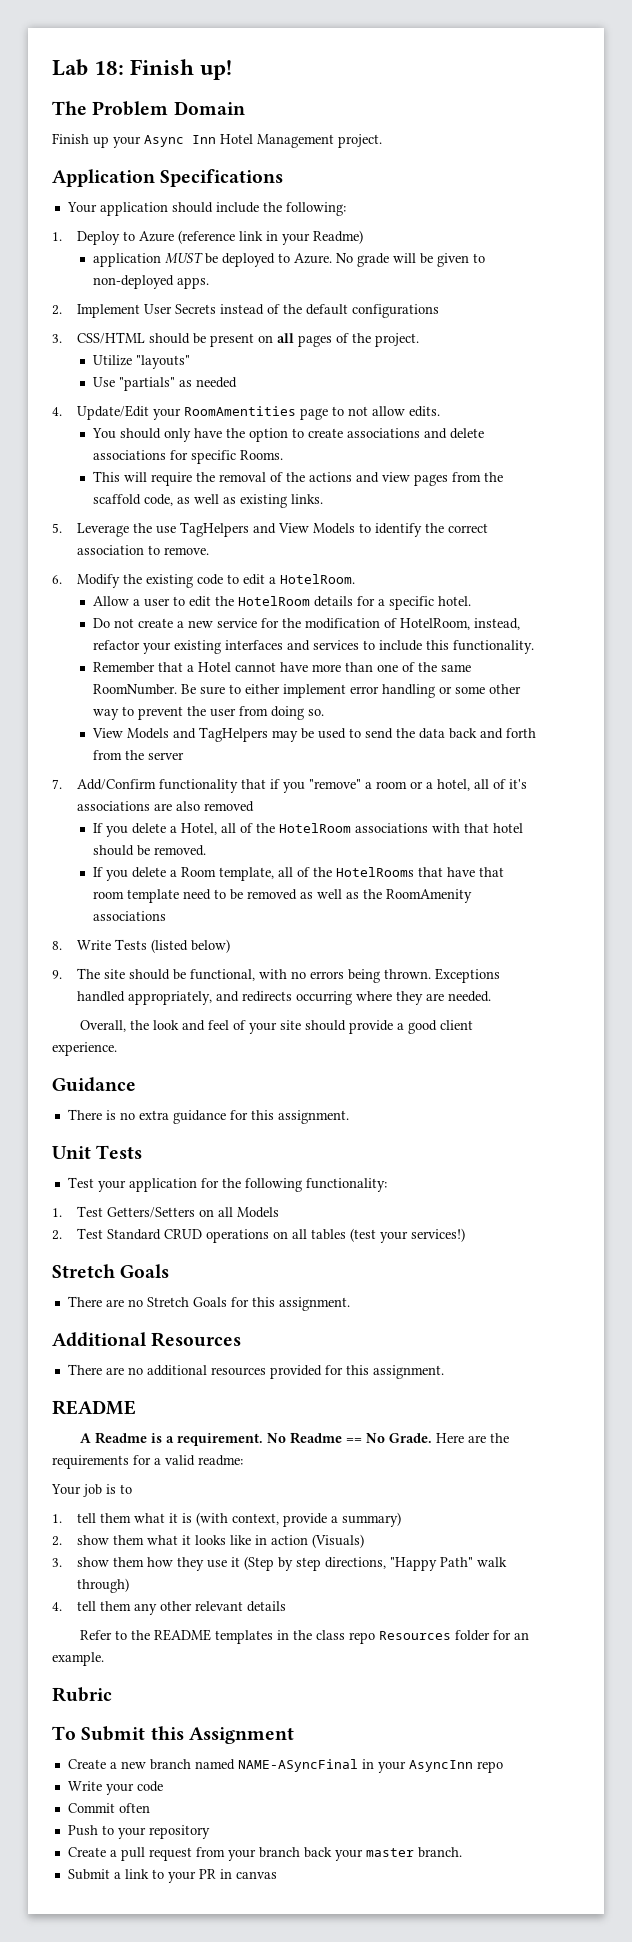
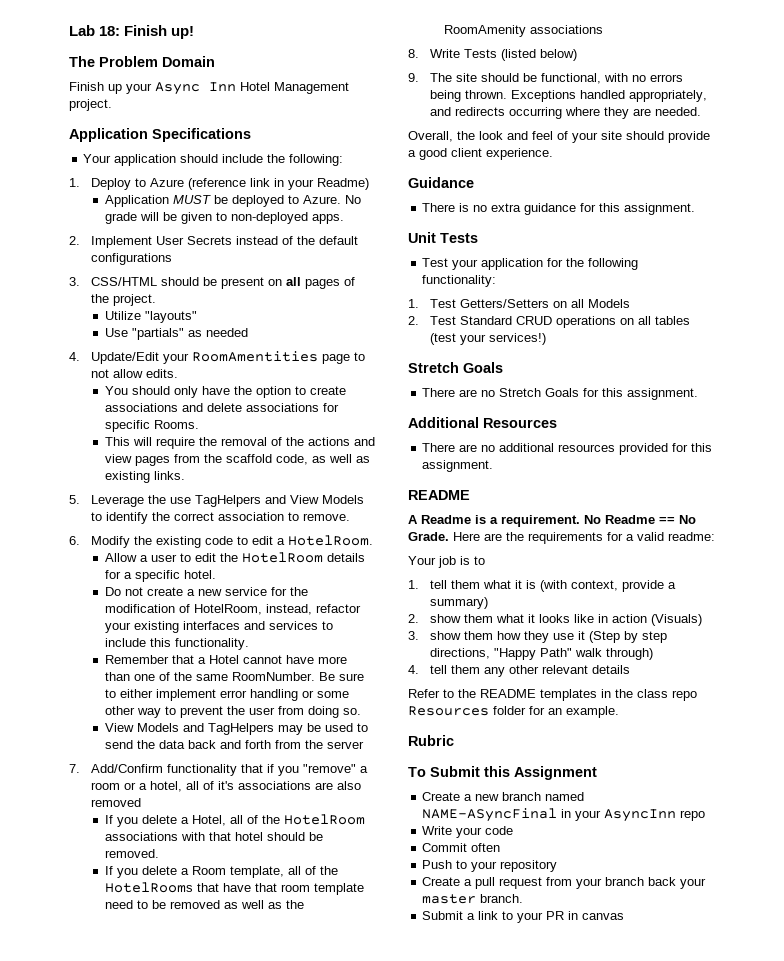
[93,253,162,267] application -> [105,195,170,207] Application

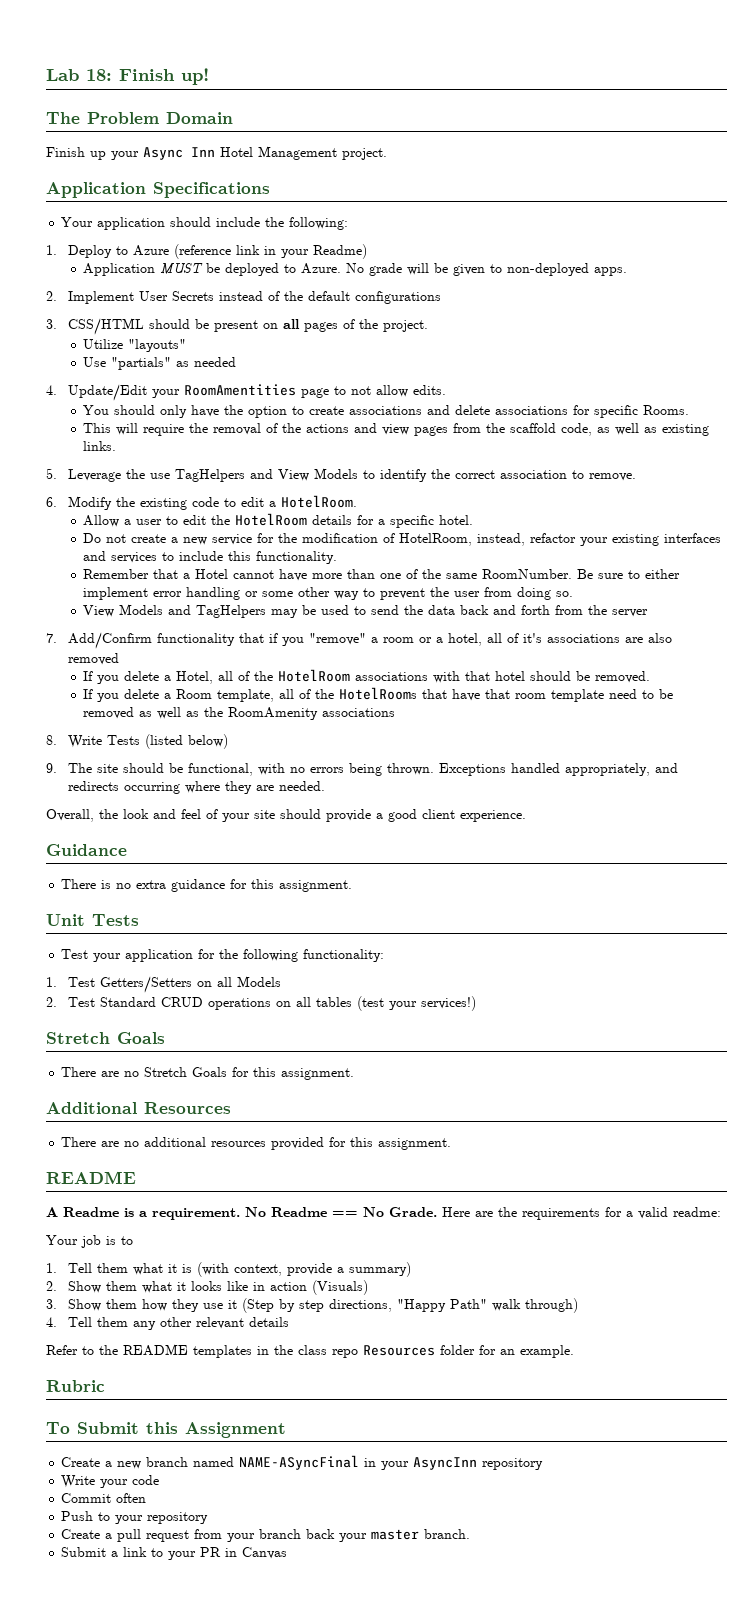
[429,580,447,589] tell -> [68,1263,93,1273] Tell
[429,614,461,623] show -> [68,1281,102,1293] Show
[429,631,461,640] show -> [68,1299,102,1311] Show
[429,665,447,674] tell -> [68,1317,93,1327] Tell
[680,810,706,821] repo -> [482,1458,544,1470] repository
[582,913,625,920] canvas -> [242,1547,288,1559] Canvas

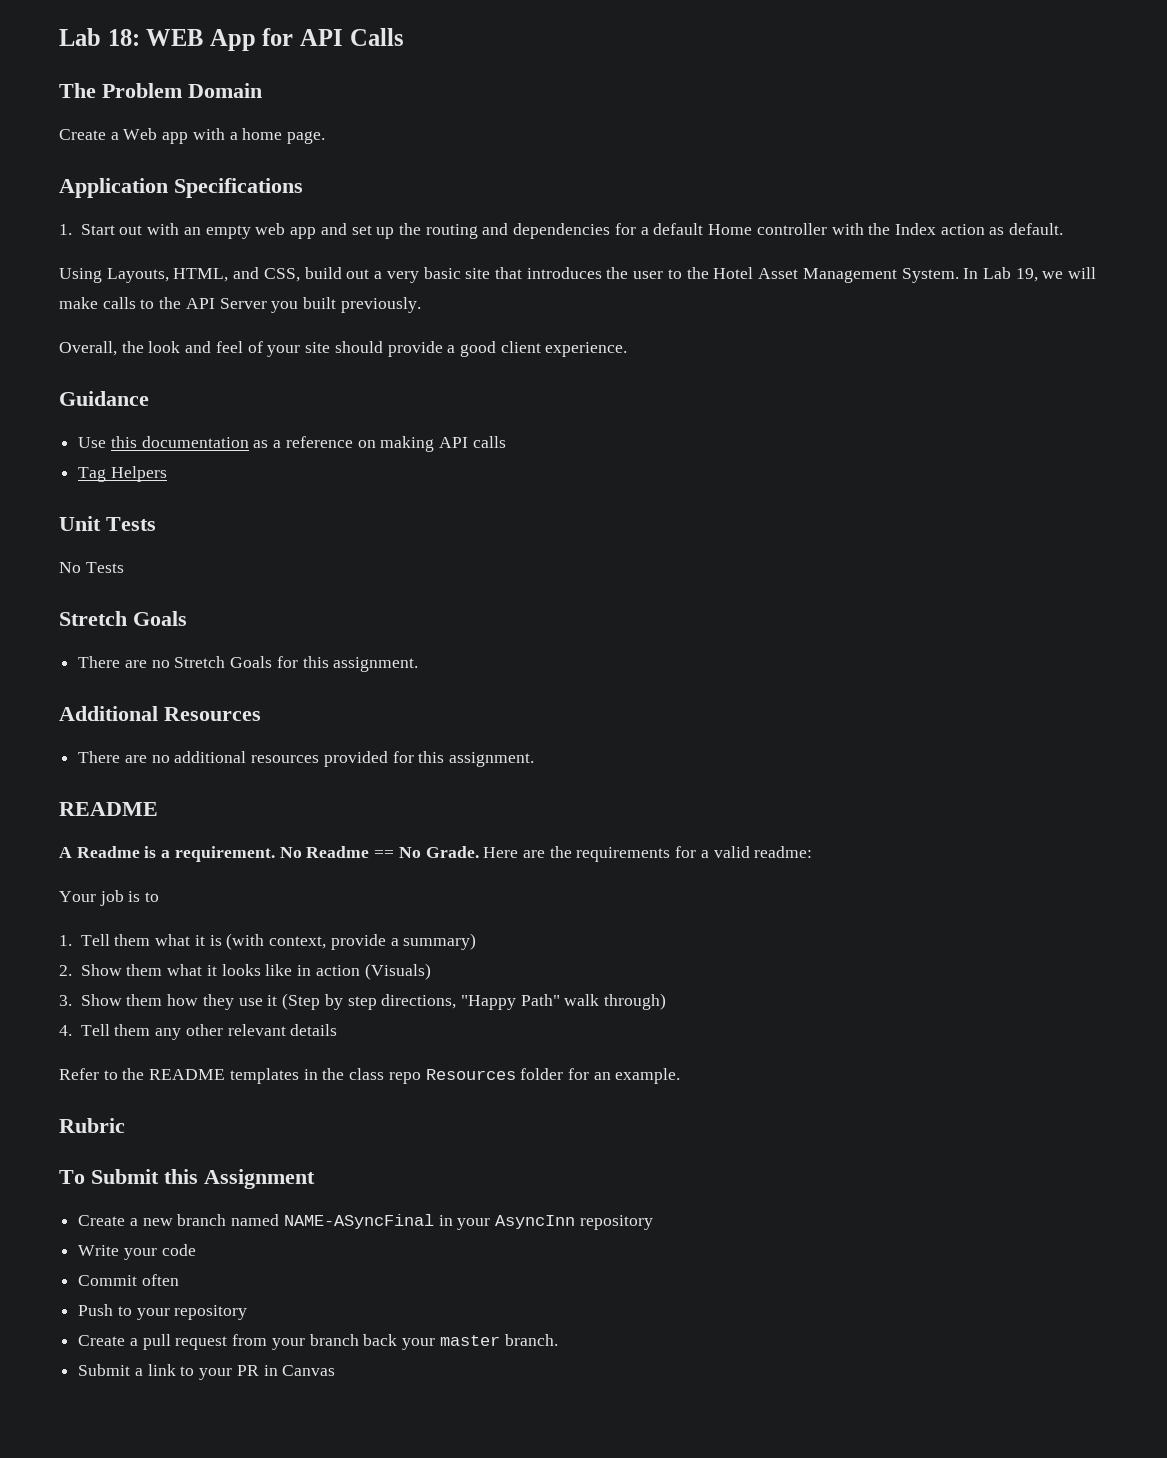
[119,68,209,85] [46,112,233,124] [46,146,387,160] [46,182,270,198] [61,217,349,230] [46,244,368,259] [83,263,628,276] [46,291,442,304] [46,318,429,335] [83,339,187,352] [83,357,237,370] [46,384,447,401] [83,405,690,418] [83,423,710,436] [83,441,117,451] [46,468,637,482] [46,495,358,510] [83,513,474,528] [83,533,722,546] [83,551,338,564] [83,569,681,581] [83,587,574,600] [83,604,649,618] [46,632,673,649] [68,653,120,665] [83,669,651,684] [83,687,674,702] [83,707,396,720] [46,734,229,749] [46,763,679,776] [68,781,326,794] Finish up! // The Problem Domain // Finish up your Async Inn Hotel Management project. // Application Specifications // Your application should include the following: // 1. Deploy to Azure (reference link in your Readme) // Application MUST be deployed to Azure. No grade will be given to non-deployed apps. // 2. Implement User Secrets instead of the default configurations // 3. CSS/HTML should be present on all pages of the project. // Utilize "layouts" // Use "partials" as needed // 4. Update/Edit your RoomAmentities page to not allow edits. // You should only have the option to create associations and delete associations for specific Rooms. // This will require the removal of the actions and view pages from the scaffold code, as well as existing links. // 5. Leverage the use TagHelpers and View Models to identify the correct association to remove. // 6. Modify the existing code to edit a HotelRoom. // Allow a user to edit the HotelRoom details for a specific hotel. // Do not create a new service for the modification of HotelRoom, instead, refactor your existing interfaces and services to include this functionality. // Remember that a Hotel cannot have more than one of the same RoomNumber. Be sure to either implement error handling or some other way to prevent the user from doing so. // View Models and TagHelpers may be used to send the data back and forth from the server // 7. Add/Confirm functionality that if you "remove" a room or a hotel, all of it's associations are also removed // If you delete a Hotel, all of the HotelRoom associations with that hotel should be removed. // If you delete a Room template, all of the HotelRooms that have that room template need to be removed as well as the RoomAmenity associations // 8. Write Tests (listed below) // 9. The site should be functional, with no errors being thrown. Exceptions handled appropriately, and redirects occurring where they are needed. -> [146,28,404,51] [59,83,262,98] [59,128,326,144] [59,178,303,198] [59,223,1064,239] [59,267,1097,283] [59,297,421,313] WEB App for API Calls // The Problem Domain // Create a Web app with a home page. // Application Specifications // 1. Start out with an empty web app and set up the routing and dependencies for a default Home controller with the Index action as default. // Using Layouts, HTML, and CSS, build out a very basic site that introduces the user to the Hotel Asset Management System. In Lab 19, we will make calls to the API Server you built previously.
[61,879,353,892] [46,914,139,926] [61,949,385,962] [46,976,282,993] [46,996,477,1011] There is no extra guidance for this assignment. // Unit Tests // Test your application for the following functionality: // 1. Test Getters/Setters on all Models // 2. Test Standard CRUD operations on all tables (test your services!) -> [78,436,506,452] [78,466,167,482] [59,516,156,531] [59,562,124,573] Use this documentation as a reference on making API calls // Tag Helpers // Unit Tests // No Tests

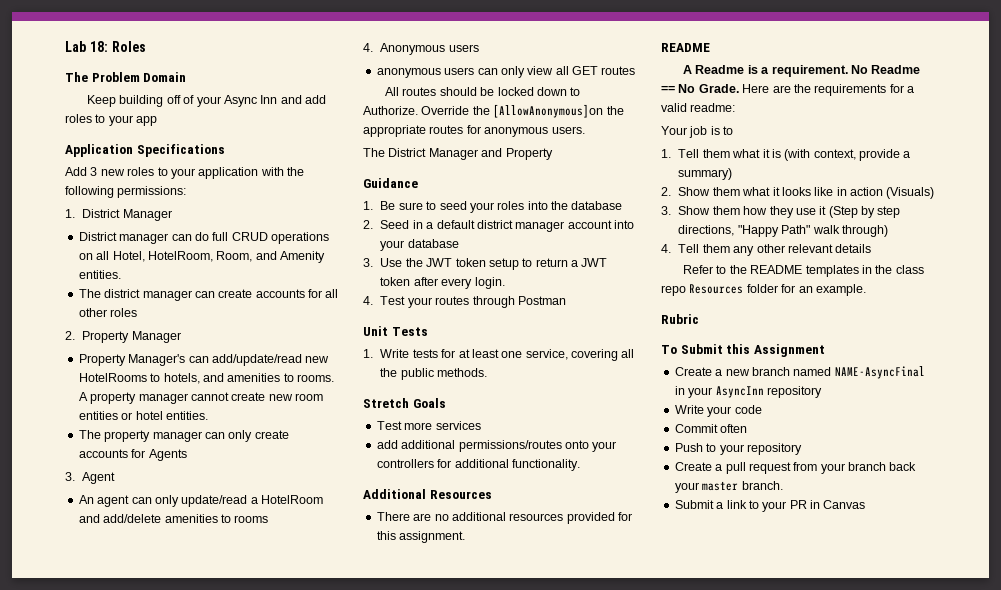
[146,28,404,51] [59,83,262,98] [59,128,326,144] [59,178,303,198] [59,223,1064,239] [59,267,1097,283] [59,297,421,313] [59,341,628,357] [59,391,149,406] [78,436,506,452] [78,466,167,482] [59,516,156,531] [59,562,124,573] [59,611,187,626] [78,656,419,672] WEB App for API Calls // The Problem Domain // Create a Web app with a home page. // Application Specifications // 1. Start out with an empty web app and set up the routing and dependencies for a default Home controller with the Index action as default. // Using Layouts, HTML, and CSS, build out a very basic site that introduces the user to the Hotel Asset Management System. In Lab 19, we will make calls to the API Server you built previously. // Overall, the look and feel of your site should provide a good client experience. // Guidance // Use this documentation as a reference on making API calls // Tag Helpers // Unit Tests // No Tests // Stretch Goals // There are no Stretch Goals for this assignment. -> [111,41,146,52] [65,72,187,82] [87,95,327,107] [65,114,158,126] [65,144,225,157] [65,167,304,179] [65,186,187,198] [65,209,172,221] [78,232,329,244] [78,251,325,263] [78,270,121,279] [78,289,339,301] [78,308,138,317] [65,331,181,343] [78,354,330,366] [78,373,334,384] [78,392,323,404] [78,411,208,420] [78,430,289,442] [78,449,187,461] [65,472,116,484] [78,495,323,507] [78,514,269,523] [363,43,479,55] [376,66,636,78] [385,87,581,96] [363,104,624,118] [363,125,585,137] [363,148,553,160] [363,178,418,188] [363,201,623,213] [363,220,635,232] [380,239,459,251] [363,258,608,270] [380,277,505,289] [363,296,566,308] [363,326,428,336] [363,349,635,361] [380,368,488,380] [363,398,446,408] [376,421,481,430] [376,440,617,452] [376,459,580,471] Roles // The Problem Domain // Keep building off of your Async Inn and add roles to your app // Application Specifications // Add 3 new roles to your application with the following permissions: // 1. District Manager // District manager can do full CRUD operations on all Hotel, HotelRoom, Room, and Amenity entities. // The district manager can create accounts for all other roles // 2. Property Manager // Property Manager's can add/update/read new HotelRooms to hotels, and amenities to rooms. A property manager cannot create new room entities or hotel entities. // The property manager can only create accounts for Agents // 3. Agent // An agent can only update/read a HotelRoom and add/delete amenities to rooms // 4. Anonymous users // anonymous users can only view all GET routes // All routes should be locked down to Authorize. Override the [AllowAnonymous]on the appropriate routes for anonymous users. // The District Manager and Property // Guidance // 1. Be sure to seed your roles into the database // 2. Seed in a default district manager account into your database // 3. Use the JWT token setup to return a JWT token after every login. // 4. Test your routes through Postman // Unit Tests // 1. Write tests for at least one service, covering all the public methods. // Stretch Goals // Test more services // add additional permissions/routes onto your controllers for additional functionality.
[283,1214,434,1229] NAME-ASyncFinal -> [834,366,925,379] NAME-AsyncFinal

